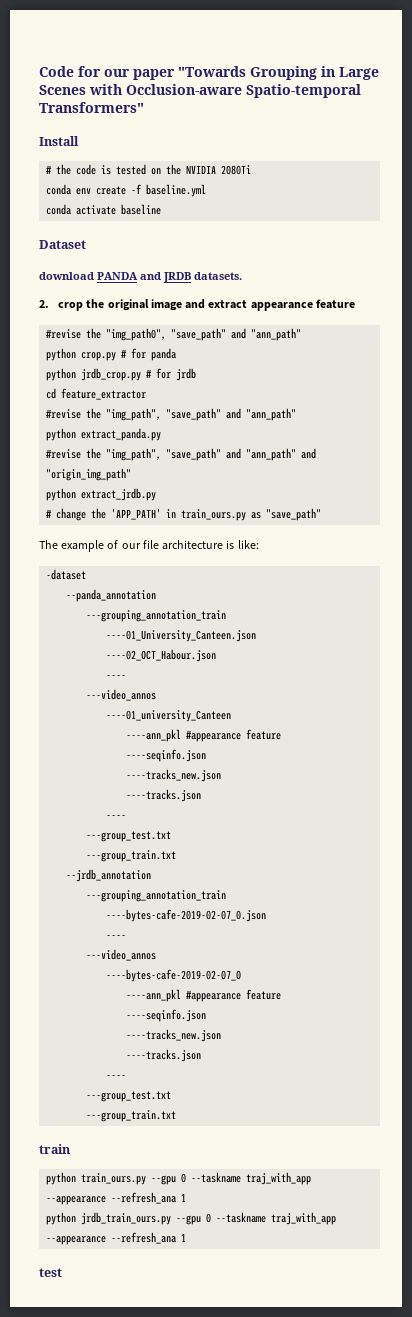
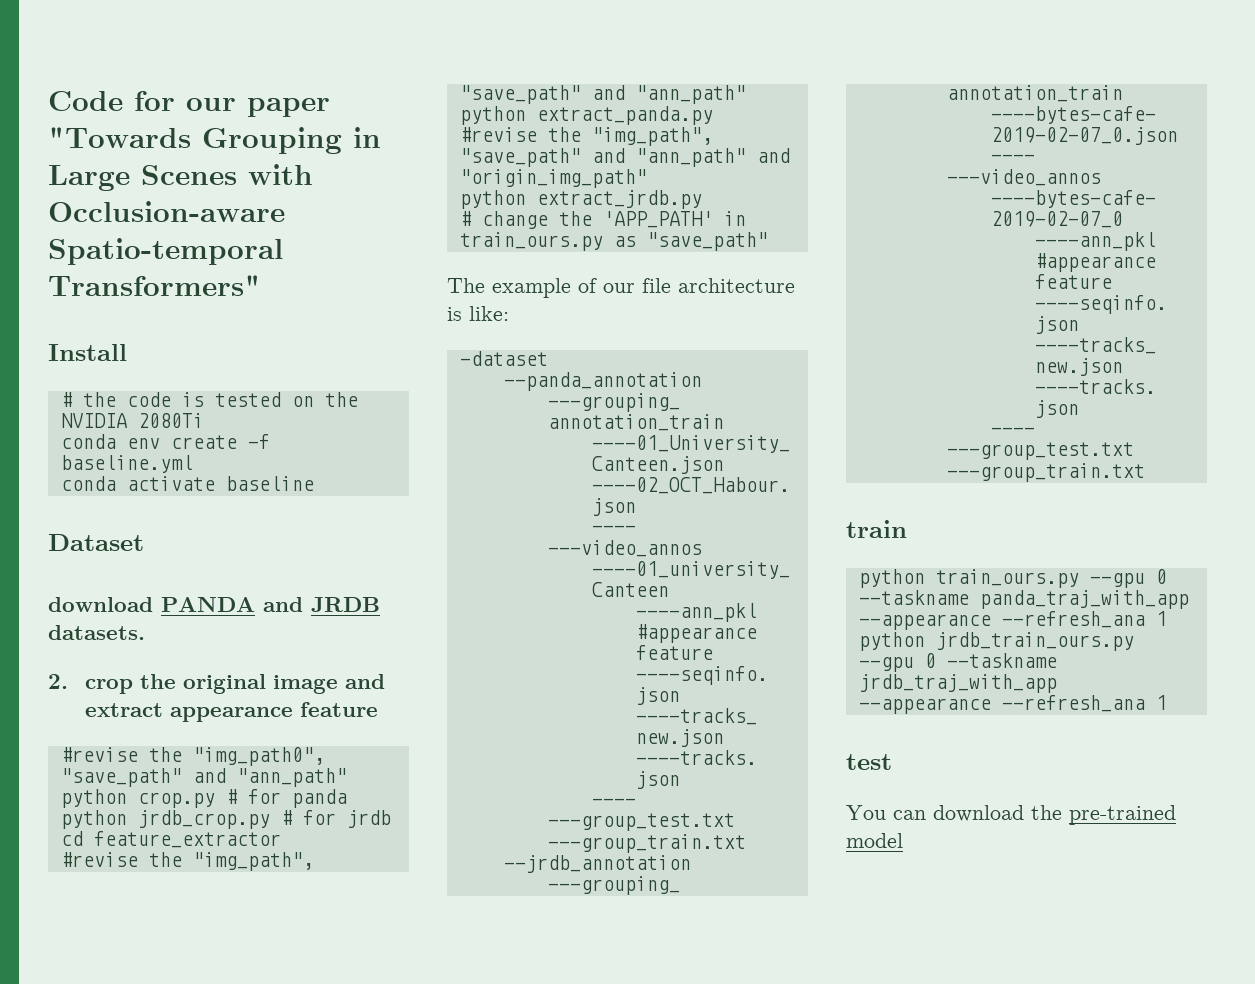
[246,1172,312,1185] traj_with_app -> [979,590,1189,609] panda_traj_with_app
[271,1212,337,1225] traj_with_app -> [858,674,1057,693] jrdb_traj_with_app
(62, 1272) none -> [846,805,1176,825] [846,833,903,848] // You can download the pre-trained model

